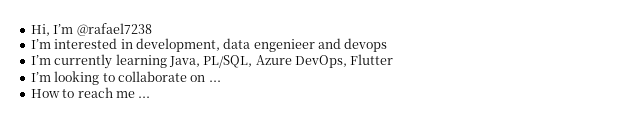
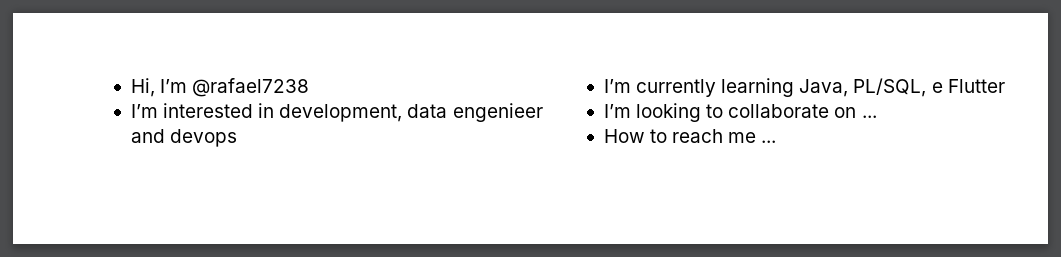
[255,55,347,68] Azure DevOps, -> [931,82,943,93] e

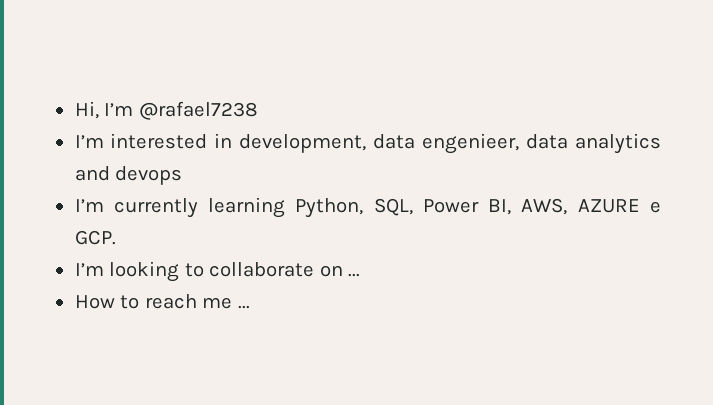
[452,103,543,122] engenieer -> [422,133,661,154] engenieer, data analytics
[799,78,1005,97] Java, PL/SQL, e Flutter -> [295,198,662,218] [74,230,116,245] Python, SQL, Power BI, AWS, AZURE e GCP.

